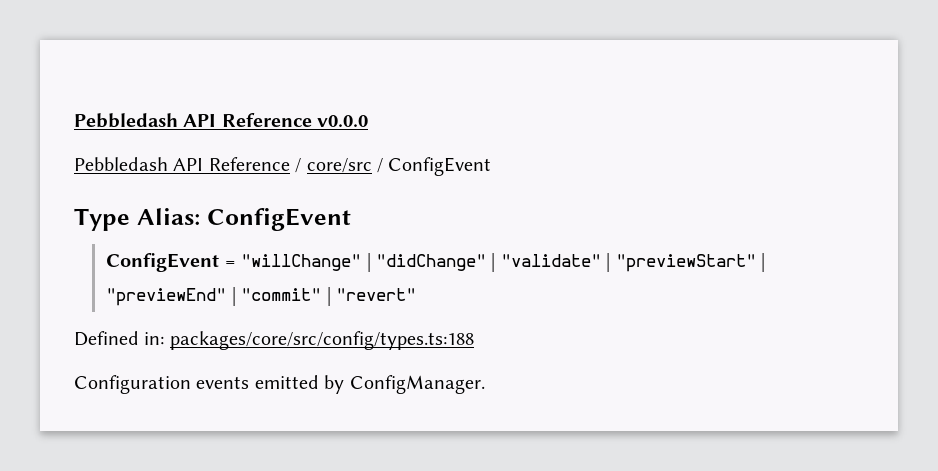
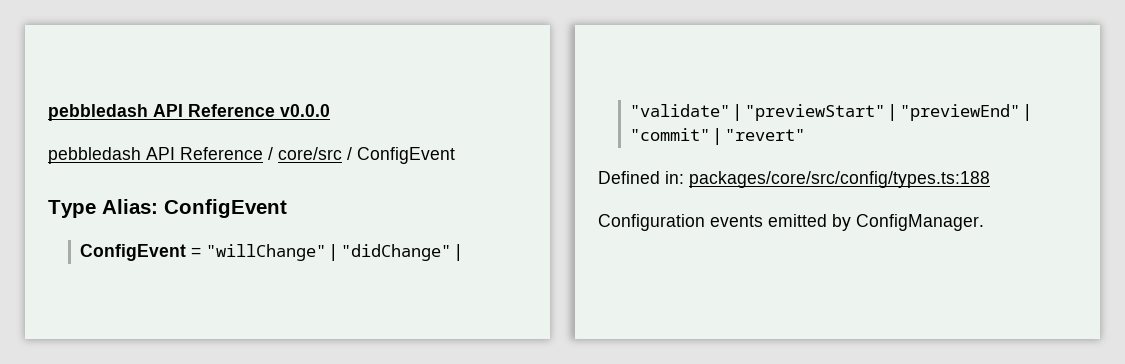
[74,113,178,128] Pebbledash -> [48,104,148,121] pebbledash
[74,157,168,171] Pebbledash -> [48,147,141,164] pebbledash

